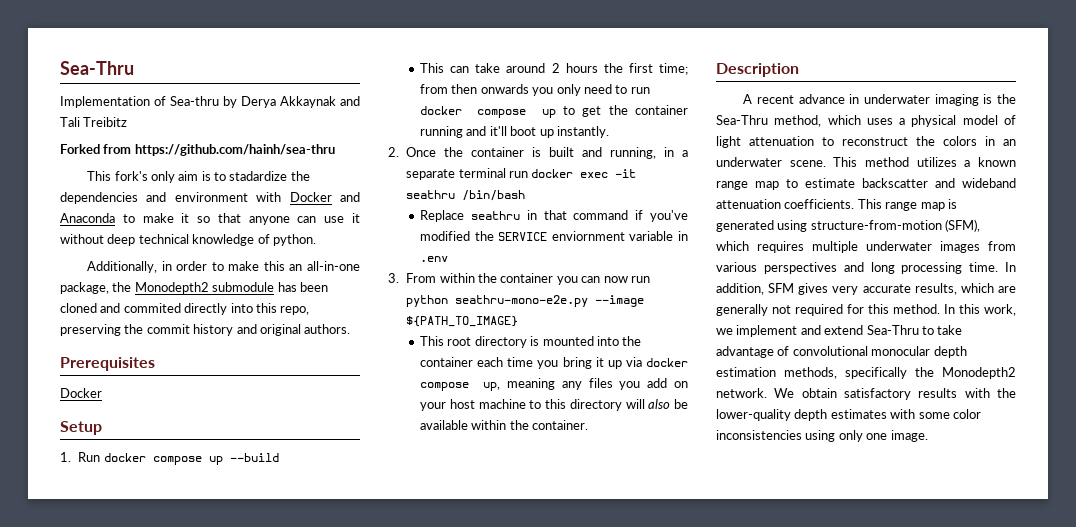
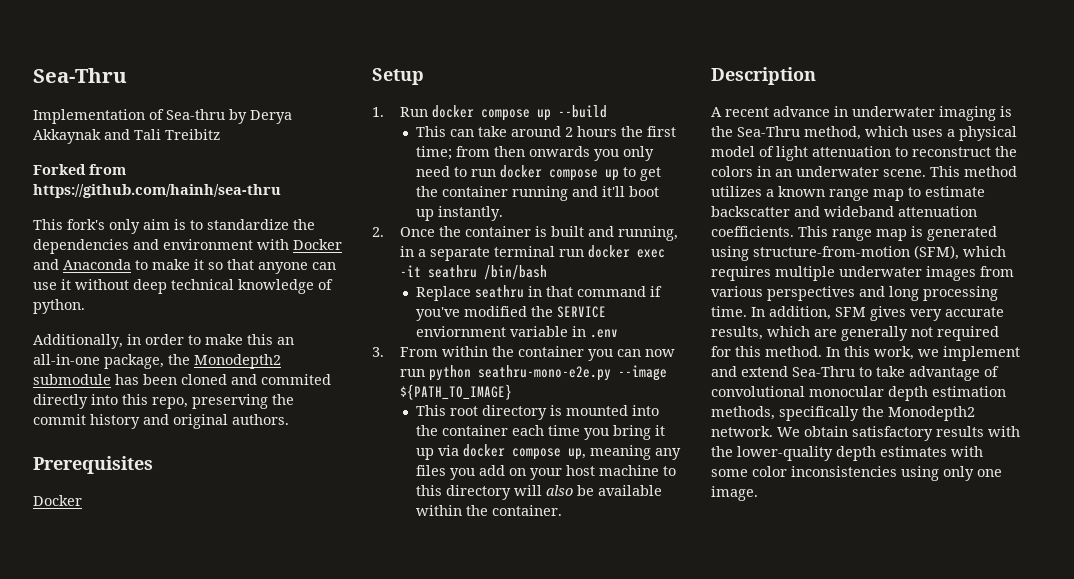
[229,171,288,181] stadardize -> [207,219,289,230] standardize

